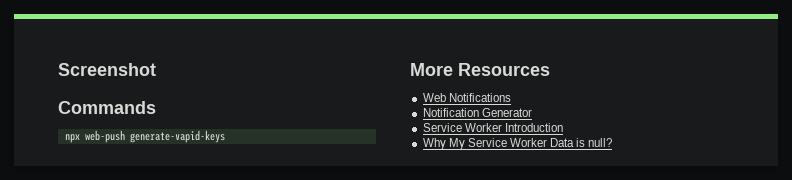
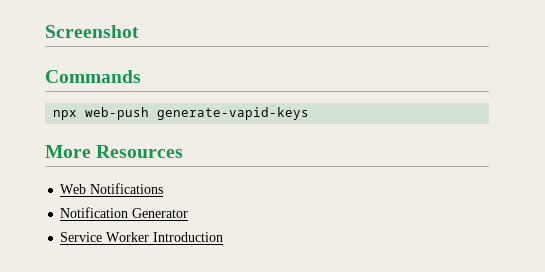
[422,138,613,150] // Why My Service Worker Data is null? -> (224, 237) none

